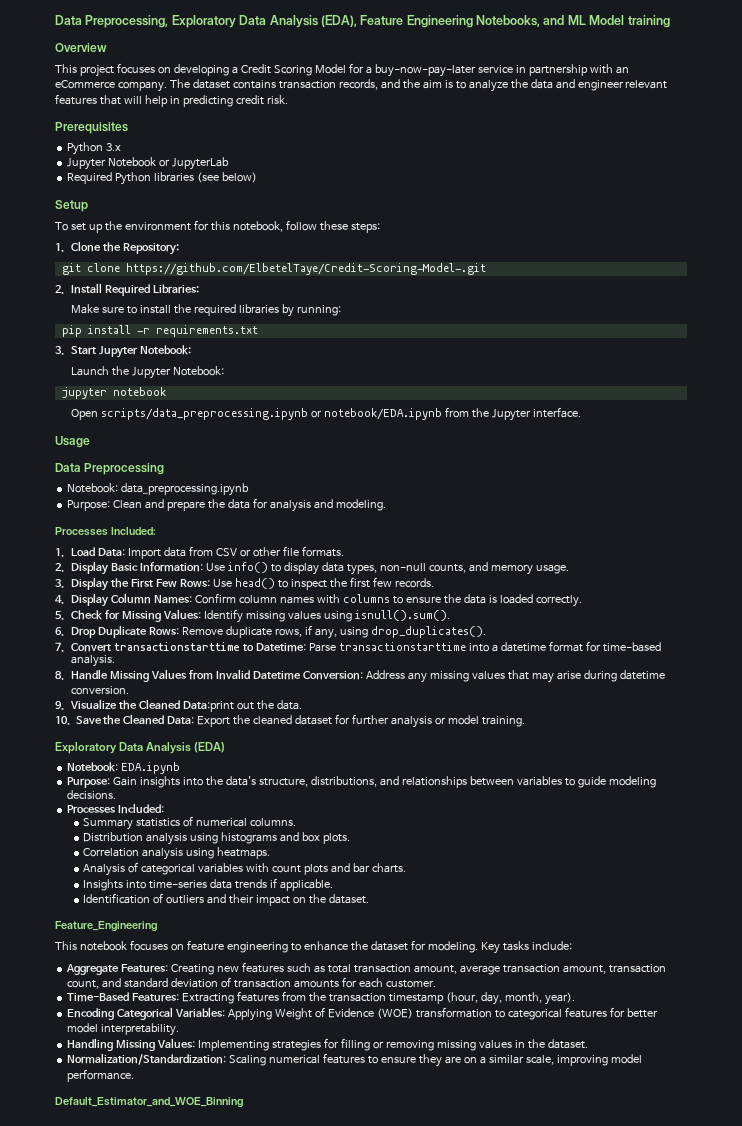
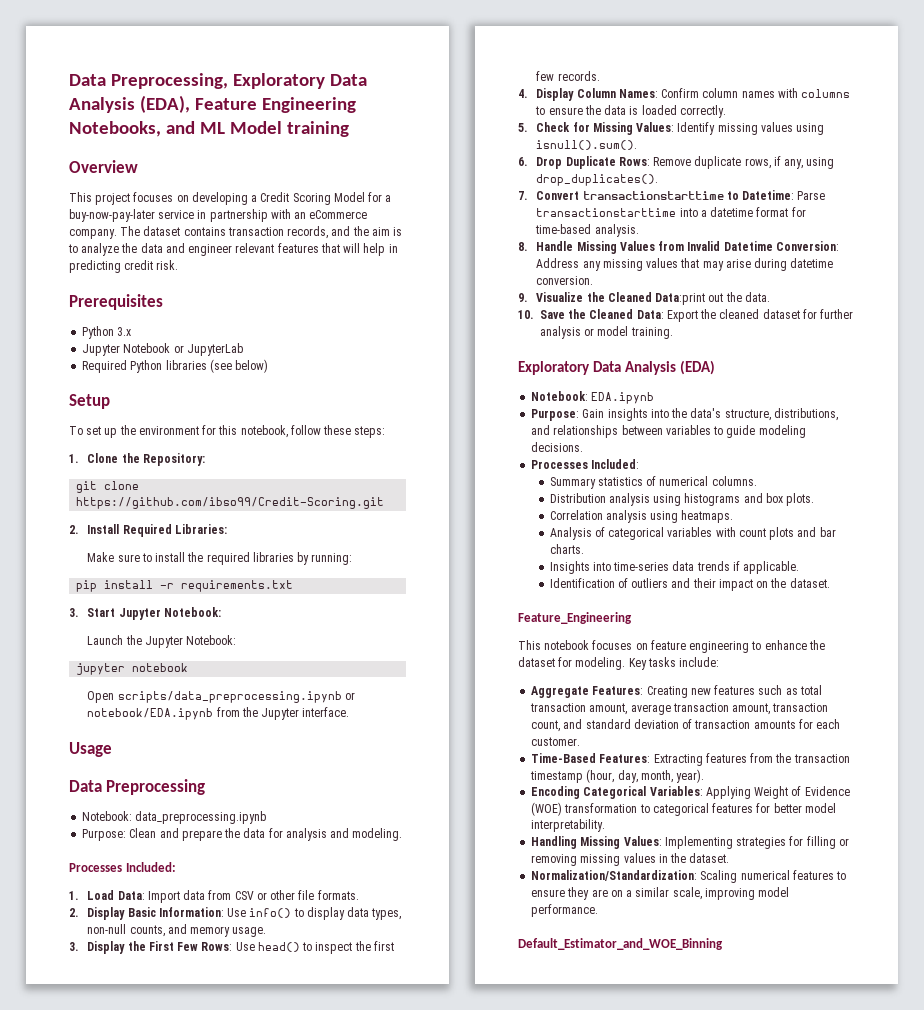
[125,263,486,275] https://github.com/ElbetelTaye/Credit-Scoring-Model-.git -> [76,497,385,509] https://github.com/ibso99/Credit-Scoring.git

